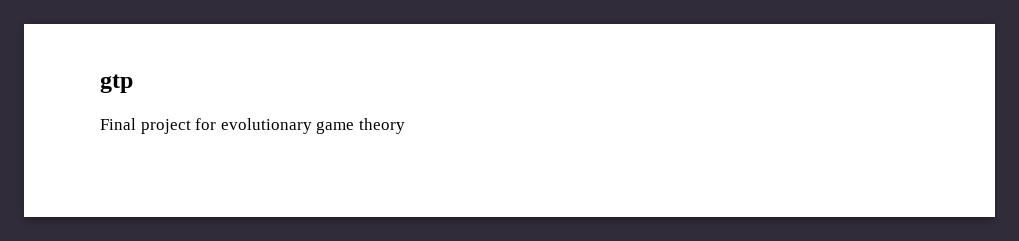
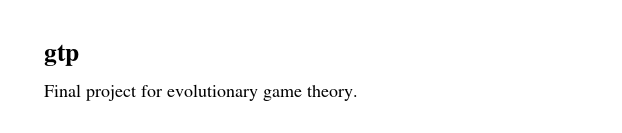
[358,118,405,134] theory -> [307,85,358,101] theory.

